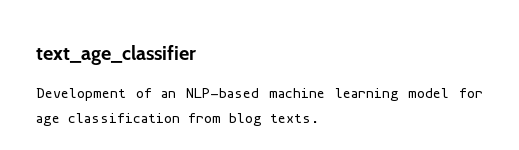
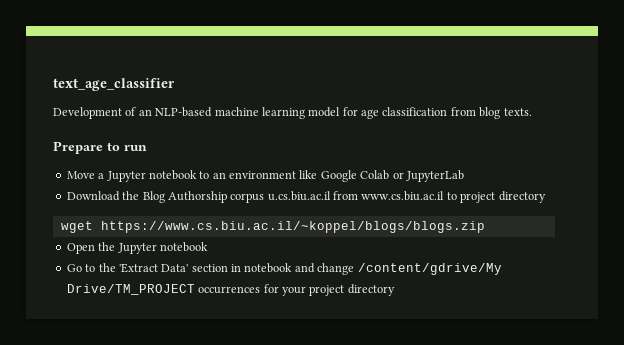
(319, 118) none -> [53,141,147,154] [66,170,464,182] [66,191,546,203] [60,221,485,233] [66,242,208,254] [66,263,502,275] [66,284,395,296] // Prepare to run // Move a Jupyter notebook to an environment like Google Colab or JupyterLab // Download the Blog Authorship corpus u.cs.biu.ac.il from www.cs.biu.ac.il to project directory // wget https://www.cs.biu.ac.il/~koppel/blogs/blogs.zip // Open the Jupyter notebook // Go to the 'Extract Data' section in notebook and change /content/gdrive/My Drive/TM_PROJECT occurrences for your project directory

